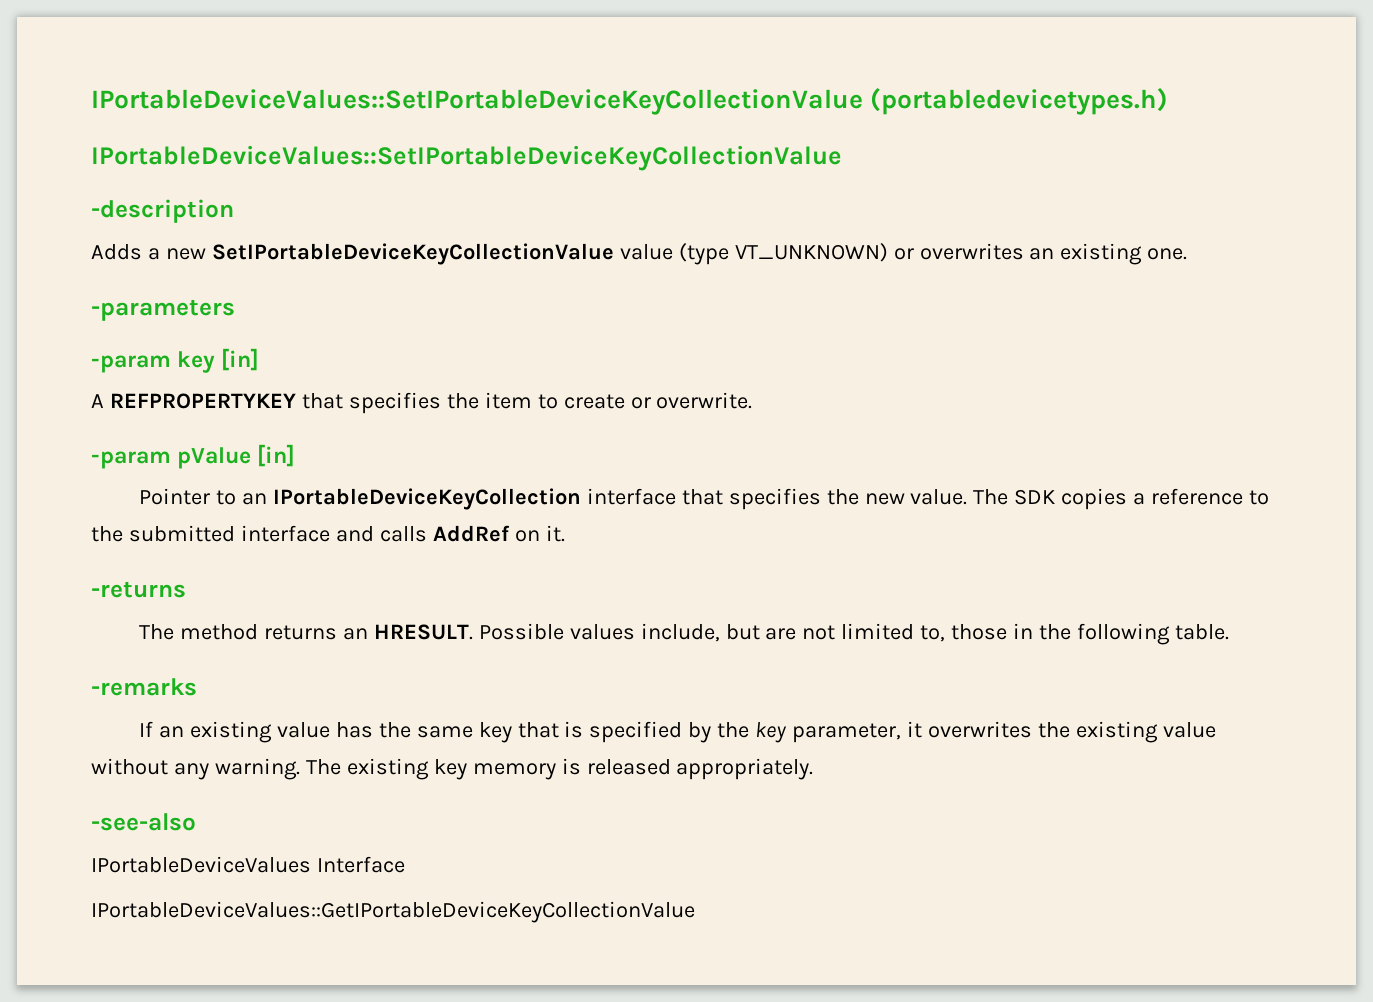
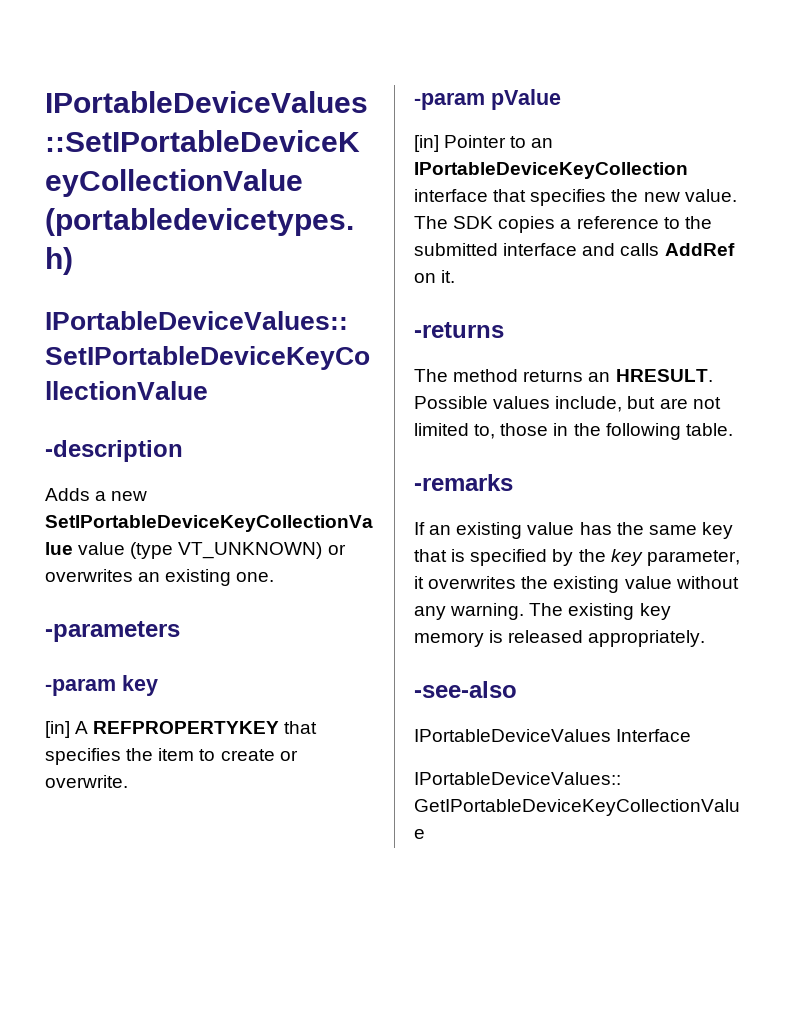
[221,348,260,371] [in] // -> [45,721,70,738] // [in]
[257,444,296,467] [in] // -> [414,135,439,152] // [in]

